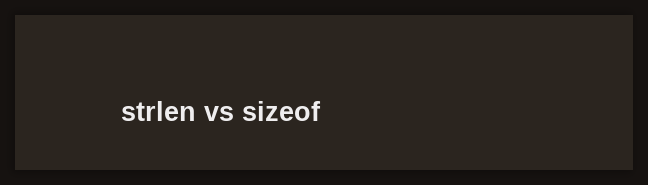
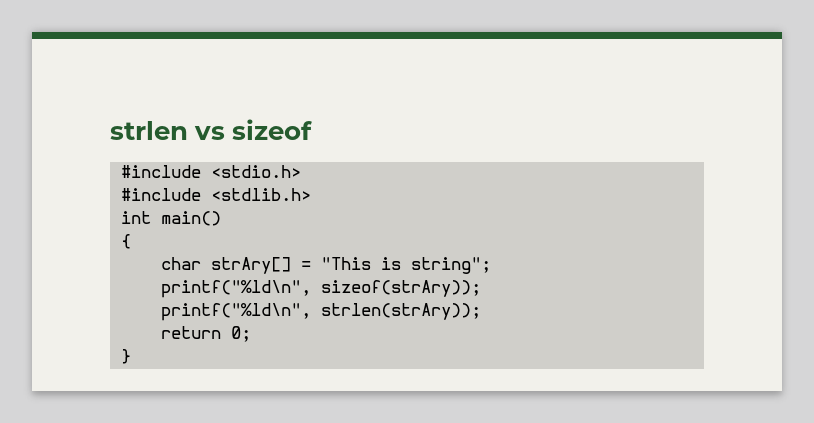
(321, 111) none -> [121,165,302,178] [121,188,312,201] [121,211,222,226] [121,234,132,249] [161,257,492,274] [161,280,482,298] [161,303,482,321] [161,326,252,342] [121,349,132,364] // #include <stdio.h> // #include <stdlib.h> // int main() // { // char strAry[] = "This is string"; // printf("%ld\n", sizeof(strAry)); // printf("%ld\n", strlen(strAry)); // return 0; // }

